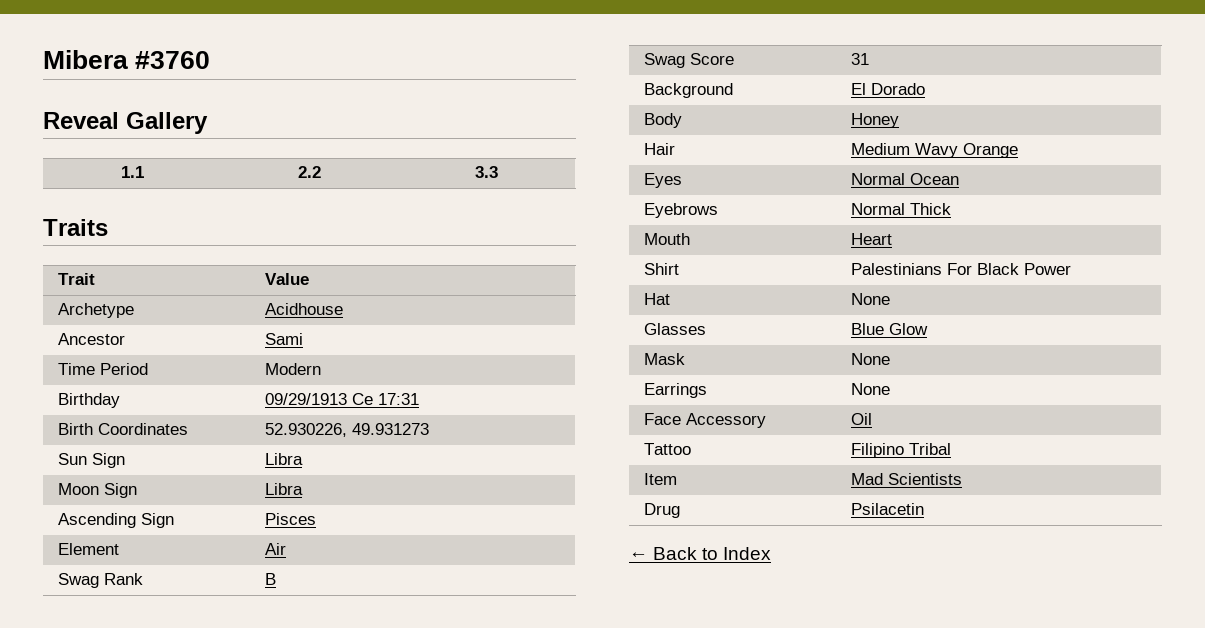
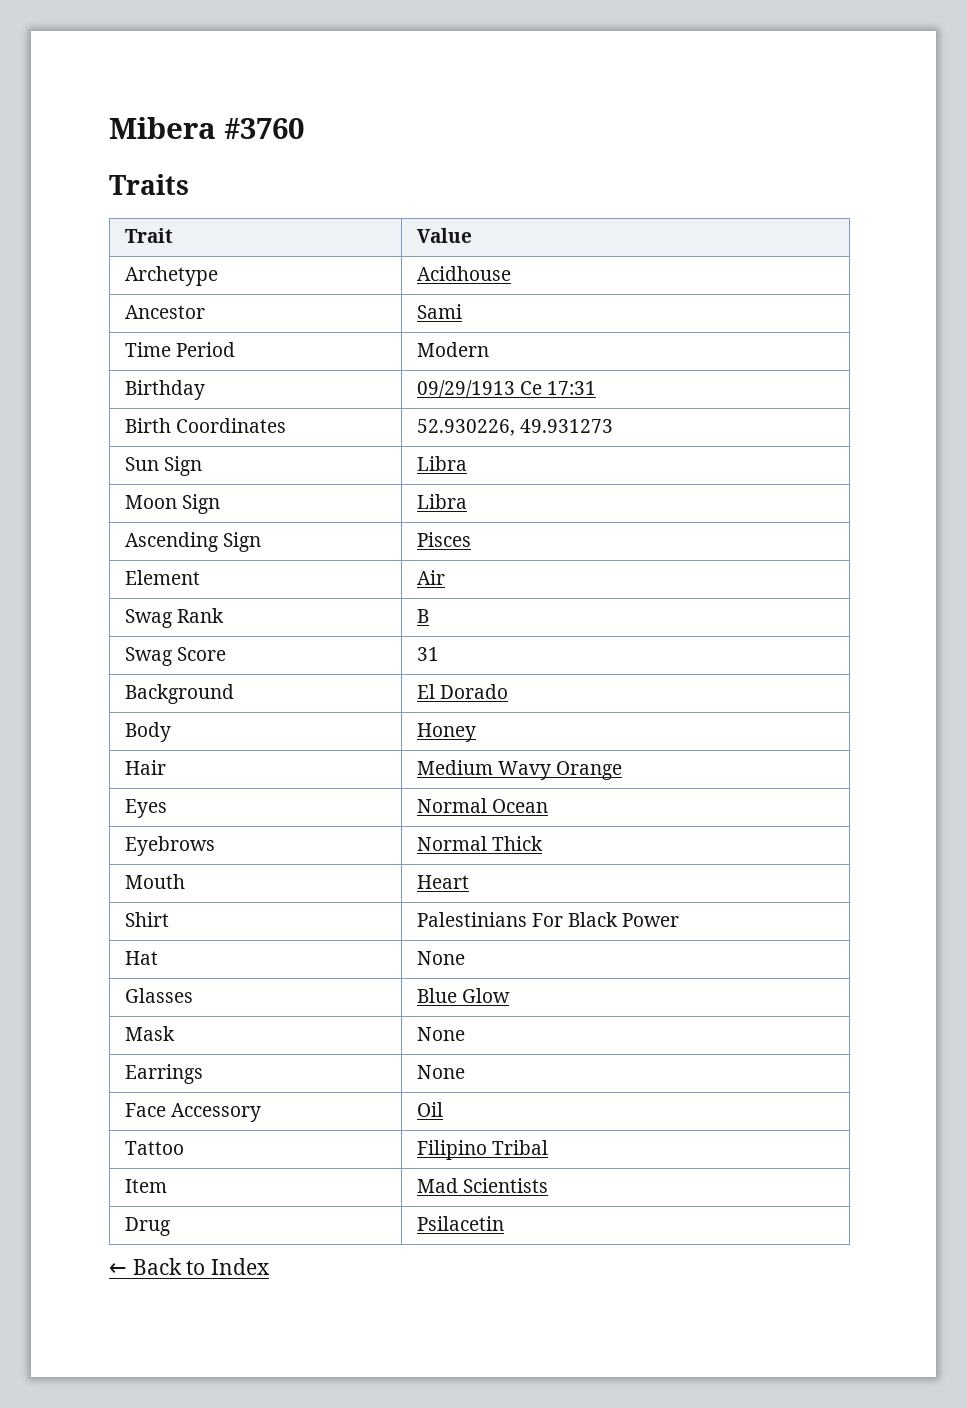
[43,112,208,134] [120,166,144,178] [297,166,321,178] [475,166,498,178] // Reveal Gallery // 1.1 | 2.2 | 3.3 -> (304, 128) none

